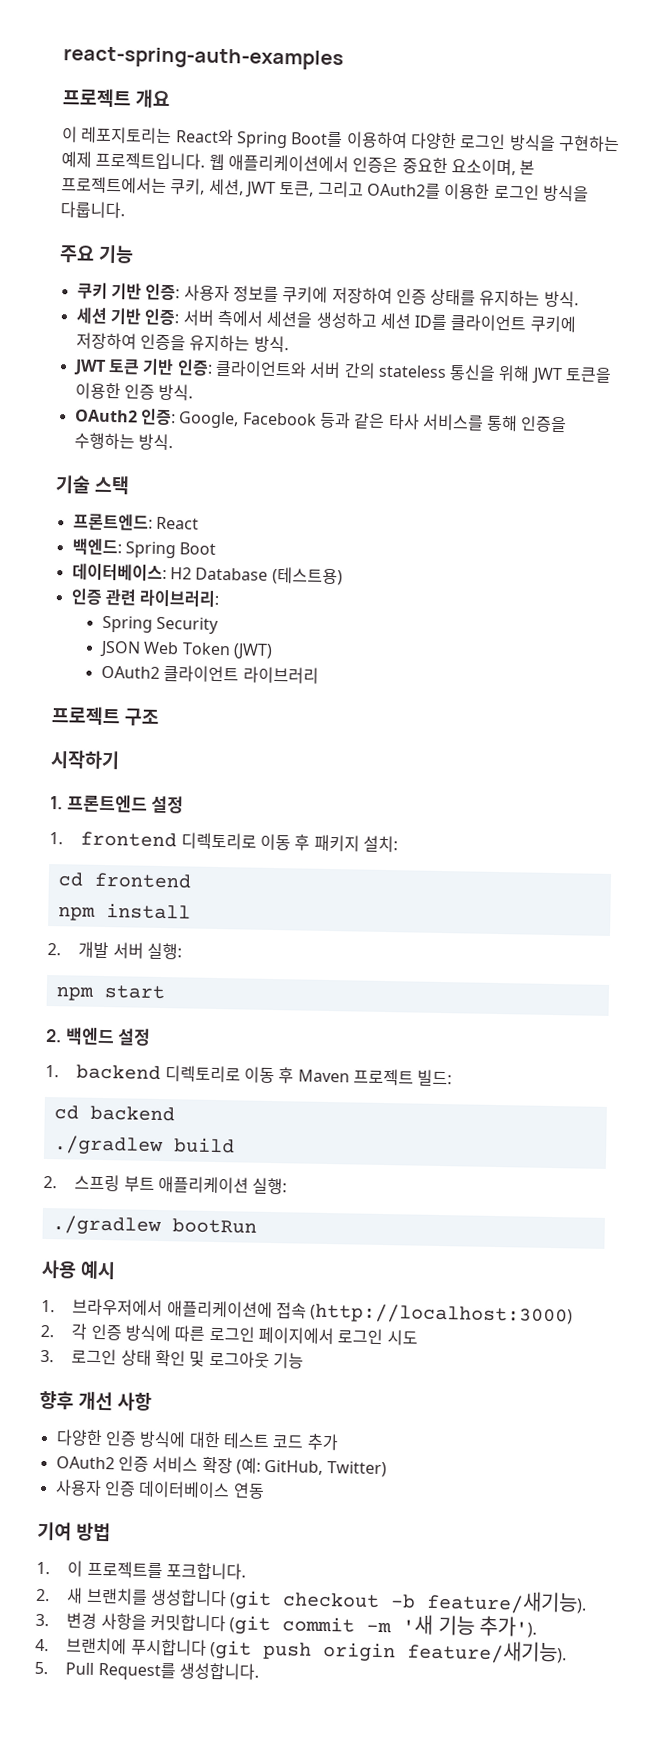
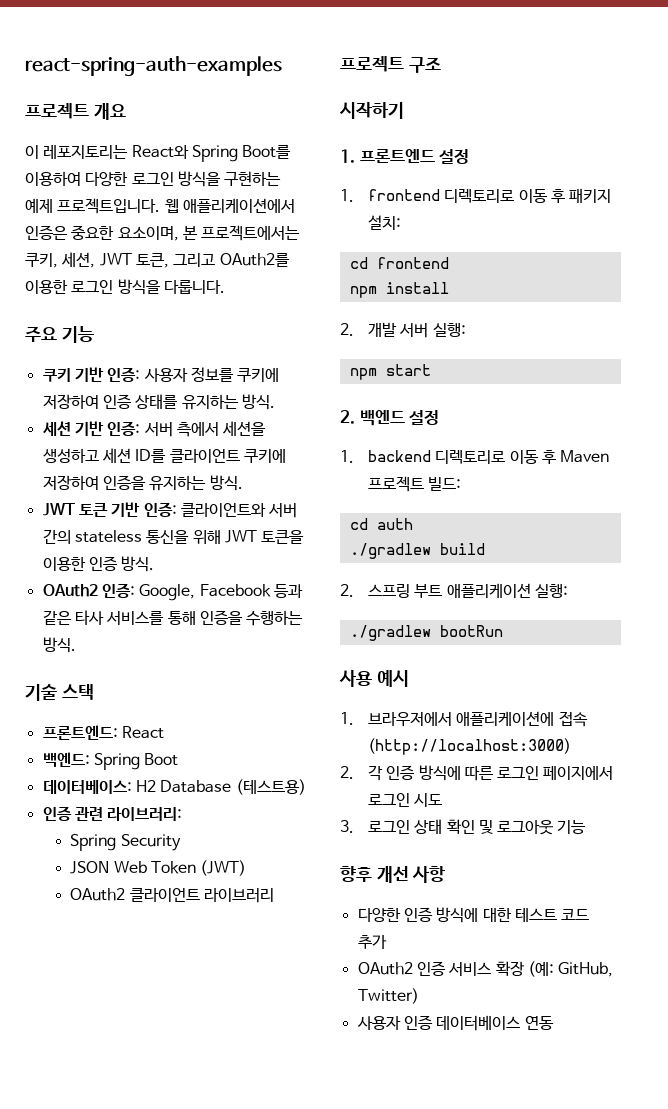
[89,1105,175,1122] backend -> [376,518,413,530] auth
[37,1521,111,1542] [36,1560,246,1580] [36,1587,588,1615] [35,1612,538,1638] [35,1637,567,1665] [34,1661,259,1681] // 기여 방법 // 1. 이 프로젝트를 포크합니다. // 2. 새 브랜치를 생성합니다 (git checkout -b feature/새기능). // 3. 변경 사항을 커밋합니다 (git commit -m '새 기능 추가'). // 4. 브랜치에 푸시합니다 (git push origin feature/새기능). // 5. Pull Request를 생성합니다. -> (554, 1023) none

